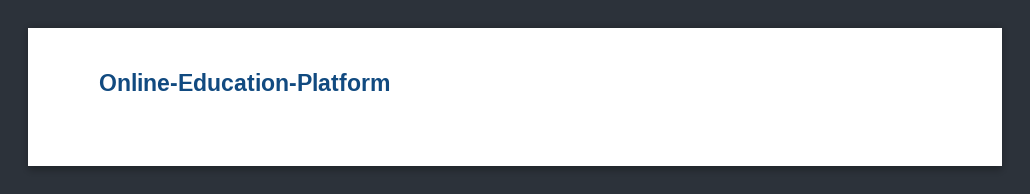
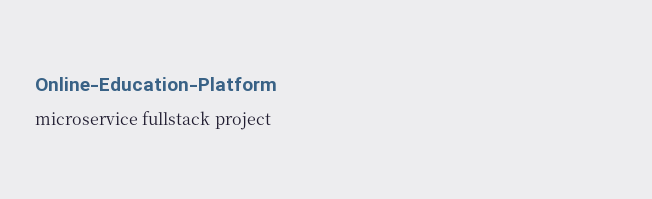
(390, 82) none -> [35,111,271,130] // microservice fullstack project

